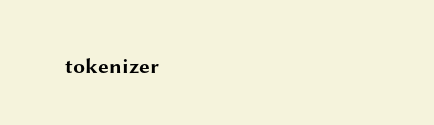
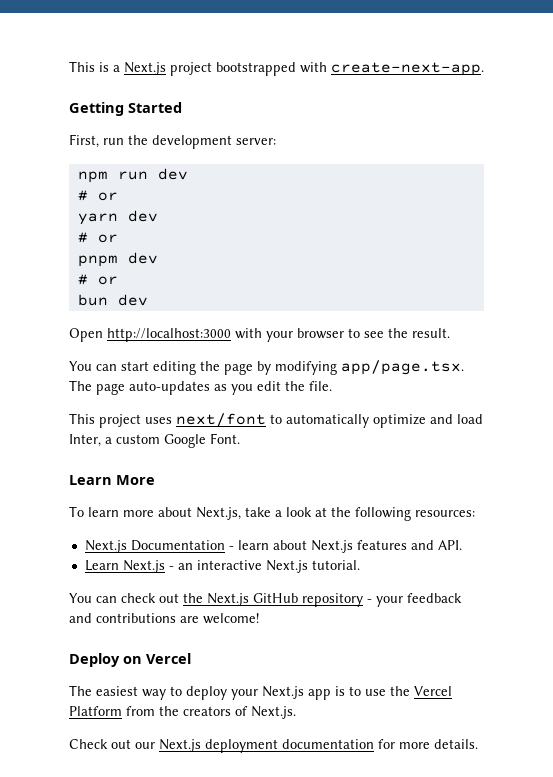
[65,58,159,74] tokenizer -> [69,61,484,76] [69,102,182,116] [69,134,276,149] [77,168,188,183] [77,190,118,201] [77,210,158,225] [77,232,118,243] [77,252,158,267] [77,274,118,285] [77,294,148,306] [69,328,450,342] [69,360,464,375] [69,380,332,395] [69,413,483,428] [69,433,240,448] [69,475,155,485] [69,506,475,521] [84,540,462,553] [84,560,360,573] [69,593,462,607] [69,613,259,624] [69,653,191,667] [69,685,452,700] [69,706,296,719] [69,739,478,753] This is a Next.js project bootstrapped with create-next-app. // Getting Started // First, run the development server: // npm run dev // # or // yarn dev // # or // pnpm dev // # or // bun dev // Open http://localhost:3000 with your browser to see the result. // You can start editing the page by modifying app/page.tsx. The page auto-updates as you edit the file. // This project uses next/font to automatically optimize and load Inter, a custom Google Font. // Learn More // To learn more about Next.js, take a look at the following resources: // Next.js Documentation - learn about Next.js features and API. // Learn Next.js - an interactive Next.js tutorial. // You can check out the Next.js GitHub repository - your feedback and contributions are welcome! // Deploy on Vercel // The easiest way to deploy your Next.js app is to use the Vercel Platform from the creators of Next.js. // Check out our Next.js deployment documentation for more details.

